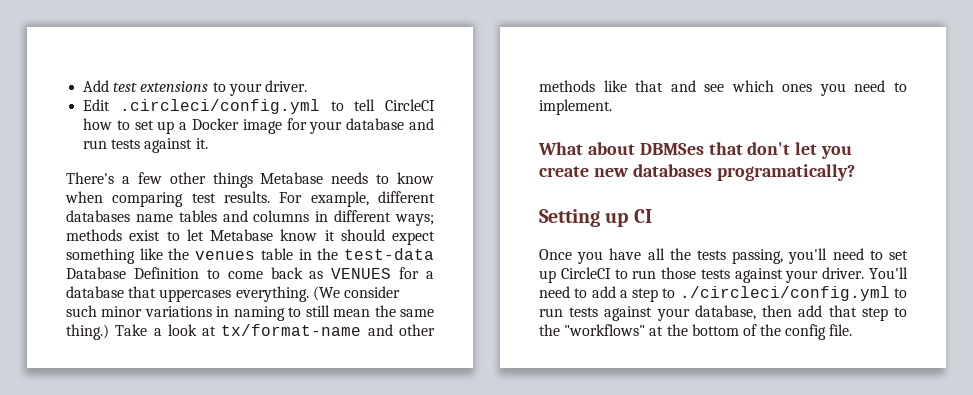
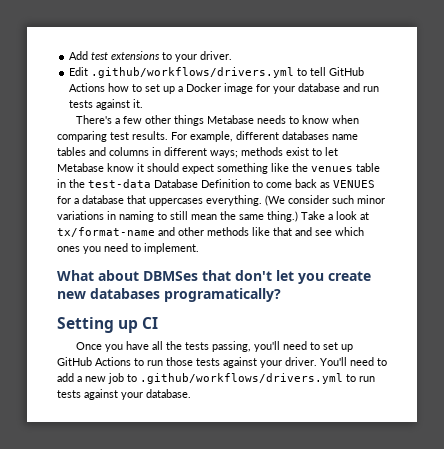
[119,99,320,114] .circleci/config.yml -> [91,67,295,78] .github/workflows/drivers.yml
[385,99,435,111] CircleCI -> [329,67,365,76] [69,83,106,92] GitHub Actions
[560,267,611,279] CircleCI -> [57,357,131,366] GitHub Actions
[632,286,890,302] step to ./circleci/config.yml -> [85,373,343,384] new job to .github/workflows/drivers.yml
[694,305,907,321] [539,324,853,340] database, then add that step to the "workflows" at the bottom of the config file. -> [146,389,191,398] database.

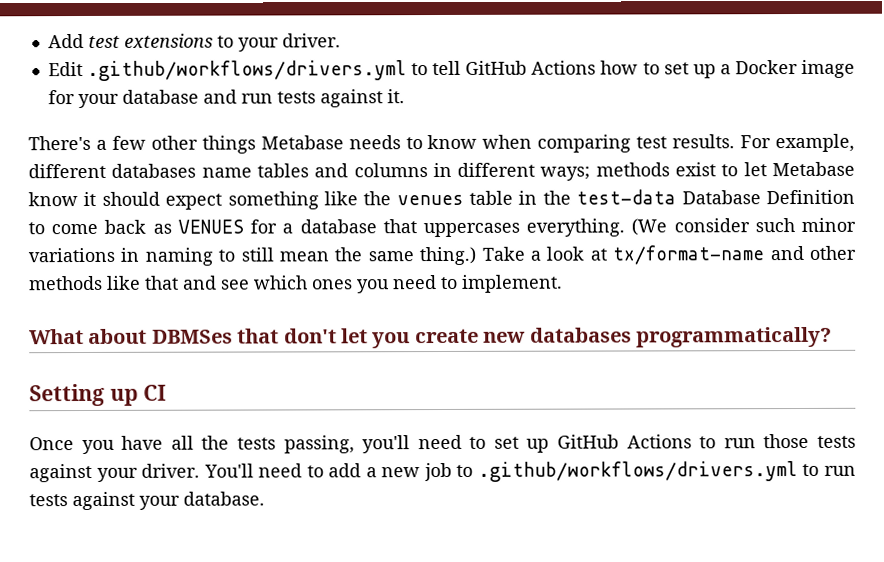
[164,288,281,302] programatically? -> [635,326,832,348] programmatically?

